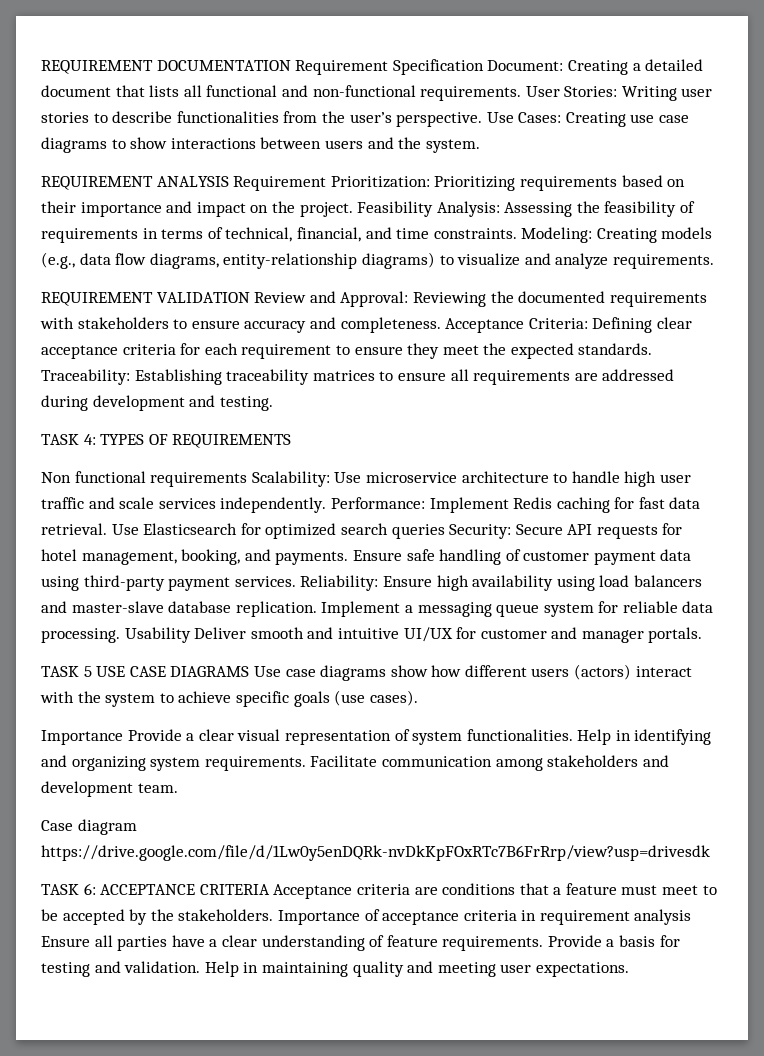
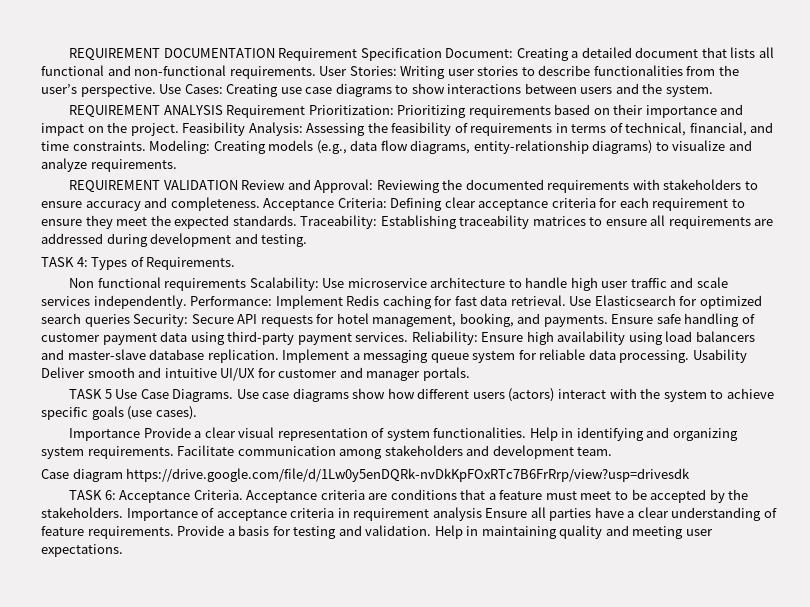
[100,434,292,448] TYPES OF REQUIREMENTS -> [91,257,236,270] Types of Requirements.
[96,666,250,677] USE CASE DIAGRAMS -> [115,389,234,402] Use Case Diagrams.
[100,884,270,895] ACCEPTANCE CRITERIA -> [119,490,243,503] Acceptance Criteria.

